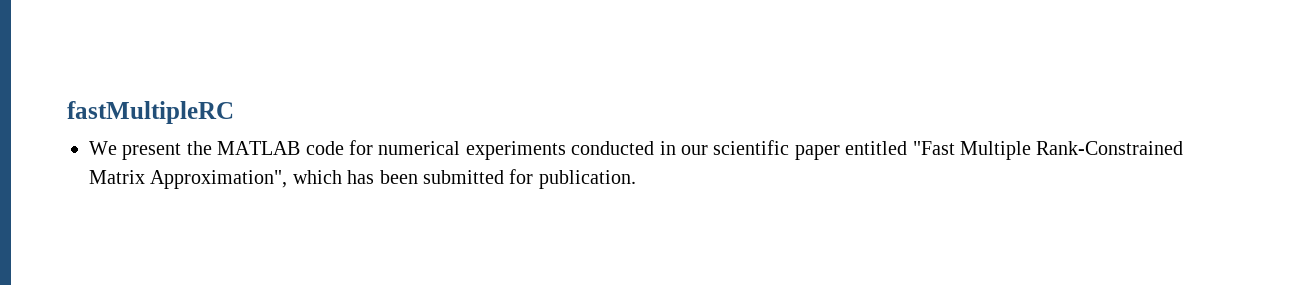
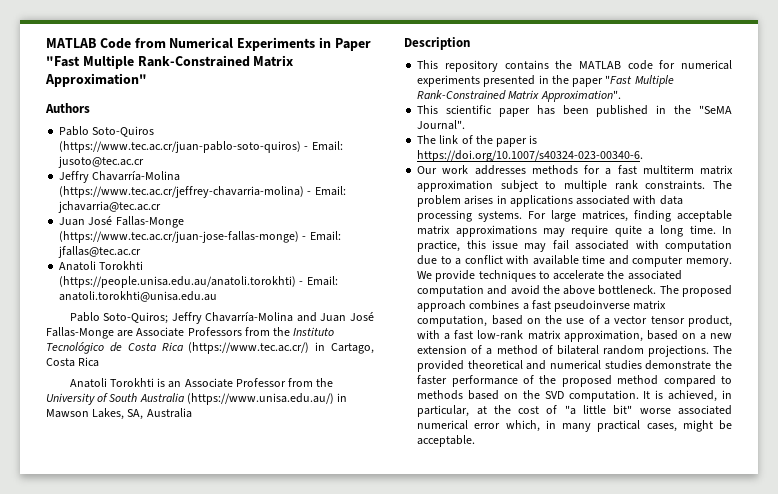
[67,101,234,124] [89,141,182,160] fastMultipleRC // We present -> [46,37,371,51] [46,55,294,69] [45,73,147,87] [45,103,90,113] [59,126,155,137] [59,141,343,153] [58,156,145,168] [59,171,181,183] [59,186,346,198] [58,201,162,213] [59,216,184,228] [59,231,341,243] [58,246,142,258] [59,261,144,271] [59,276,338,288] [59,291,218,302] [69,312,374,324] [46,327,335,339] [46,342,374,354] [46,357,100,367] [69,378,334,388] [46,393,348,405] [46,408,192,420] [404,37,470,50] [417,60,549,72] MATLAB Code from Numerical Experiments in Paper "Fast Multiple Rank-Constrained Matrix Approximation" // Authors // Pablo Soto-Quiros (https://www.tec.ac.cr/juan-pablo-soto-quiros) - Email: jusoto@tec.ac.cr // Jeffry Chavarría-Molina (https://www.tec.ac.cr/jeffrey-chavarria-molina) - Email: jchavarria@tec.ac.cr // Juan José Fallas-Monge (https://www.tec.ac.cr/juan-jose-fallas-monge) - Email: jfallas@tec.ac.cr // Anatoli Torokhti (https://people.unisa.edu.au/anatoli.torokhti) - Email: anatoli.torokhti@unisa.edu.au // Pablo Soto-Quiros; Jeffry Chavarría-Molina and Juan José Fallas-Monge are Associate Professors from the Instituto Tecnológico de Costa Rica (https://www.tec.ac.cr/) in Cartago, Costa Rica // Anatoli Torokhti is an Associate Professor from the University of South Australia (https://www.unisa.edu.au/) in Mawson Lakes, SA, Australia // Description // This repository contains
[571,140,1184,160] [89,169,636,189] conducted in our scientific paper entitled "Fast Multiple Rank-Constrained Matrix Approximation", which has been submitted for publication. -> [483,75,674,87] [417,90,621,102] [417,105,732,117] [417,120,466,130] [417,135,538,147] [417,150,644,162] [417,165,733,175] [417,180,732,192] [417,195,683,207] [417,210,732,222] [417,225,732,237] [417,240,732,252] [417,255,732,267] [417,270,682,282] [417,285,732,297] [417,300,667,312] [417,315,732,327] [417,330,732,342] [417,345,732,357] [417,360,732,372] [417,375,732,387] [417,390,732,402] [417,405,732,417] [417,420,732,432] [417,435,476,447] presented in the paper "Fast Multiple Rank-Constrained Matrix Approximation". // This scientific paper has been published in the "SeMA Journal". // The link of the paper is https://doi.org/10.1007/s40324-023-00340-6. // Our work addresses methods for a fast multiterm matrix approximation subject to multiple rank constraints. The problem arises in applications associated with data processing systems. For large matrices, finding acceptable matrix approximations may require quite a long time. In practice, this issue may fail associated with computation due to a conflict with available time and computer memory. We provide techniques to accelerate the associated computation and avoid the above bottleneck. The proposed approach combines a fast pseudoinverse matrix computation, based on the use of a vector tensor product, with a fast low-rank matrix approximation, based on a new extension of a method of bilateral random projections. The provided theoretical and numerical studies demonstrate the faster performance of the proposed method compared to methods based on the SVD computation. It is achieved, in particular, at the cost of "a little bit" worse associated numerical error which, in many practical cases, might be acceptable.

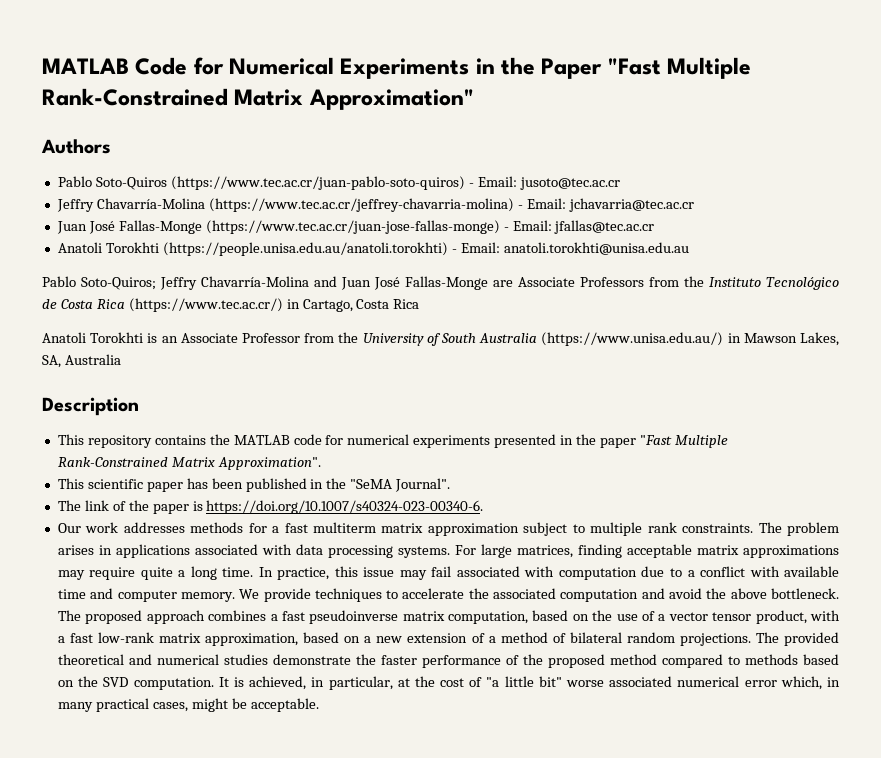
[134,38,166,48] from -> [193,57,224,75] for
(331, 42) none -> [501,57,536,75] the

